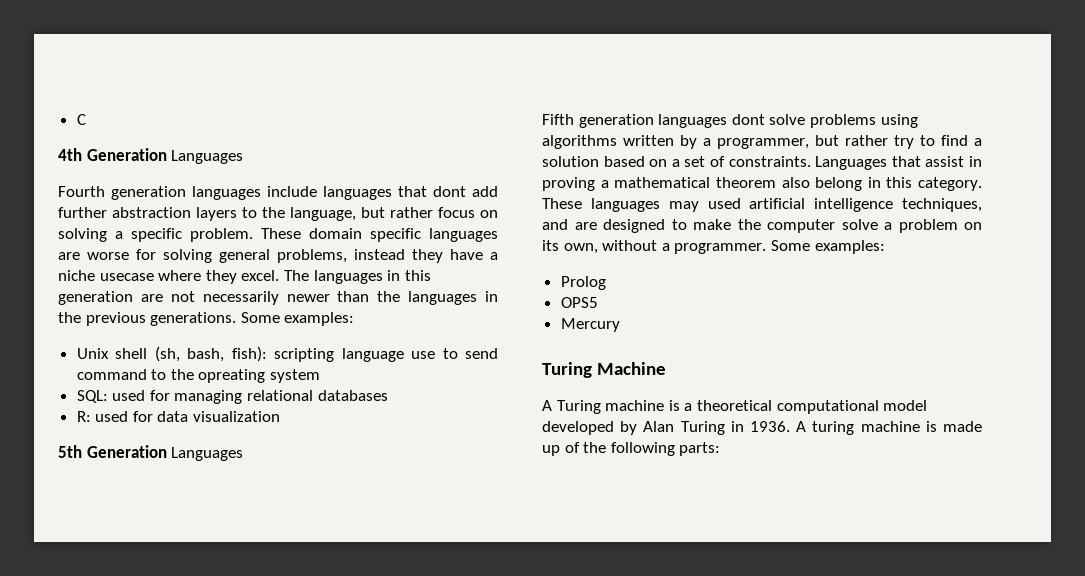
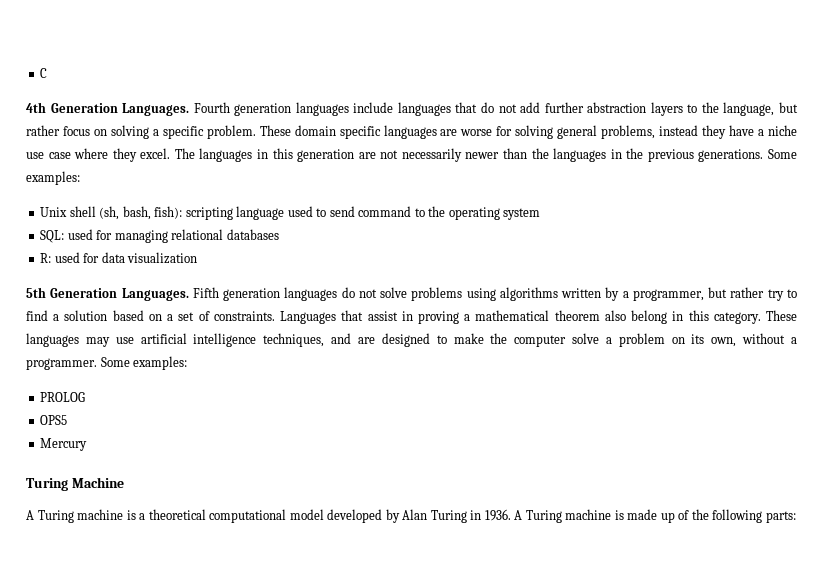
[171,150,244,164] Languages // -> [122,103,190,116] Languages.
[433,186,466,197] dont -> [481,102,517,113] do not
[99,273,154,281] usecase -> [26,152,71,159] use case
[411,351,436,359] use -> [287,206,313,217] used
[198,369,266,383] opreating -> [448,207,500,220] operating
[171,447,244,461] Languages // -> [121,288,189,301] Languages.
[731,114,765,125] dont -> [341,287,377,298] do not
[707,198,741,209] used -> [115,337,134,344] use
[560,276,606,290] Prolog -> [40,392,86,402] PROLOG
[812,421,855,435] turing -> [525,510,562,523] Turing

